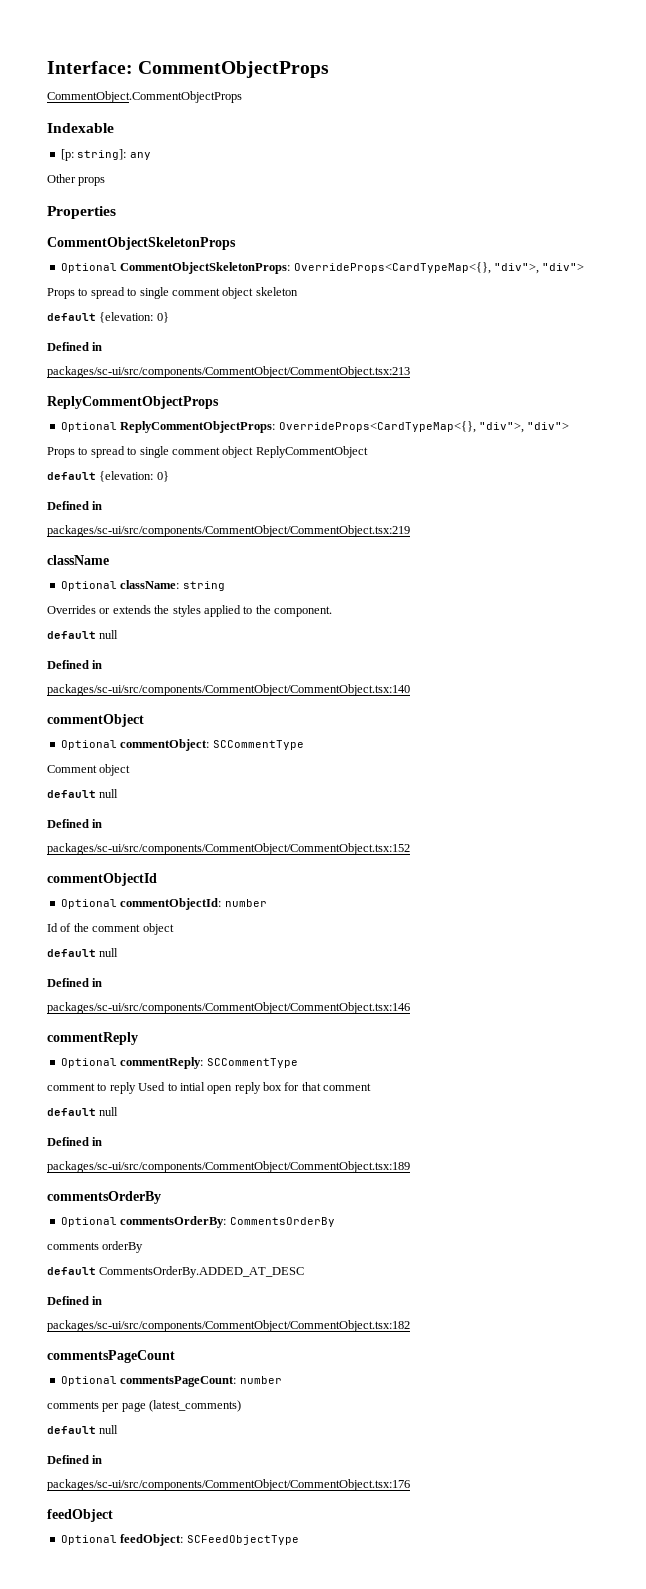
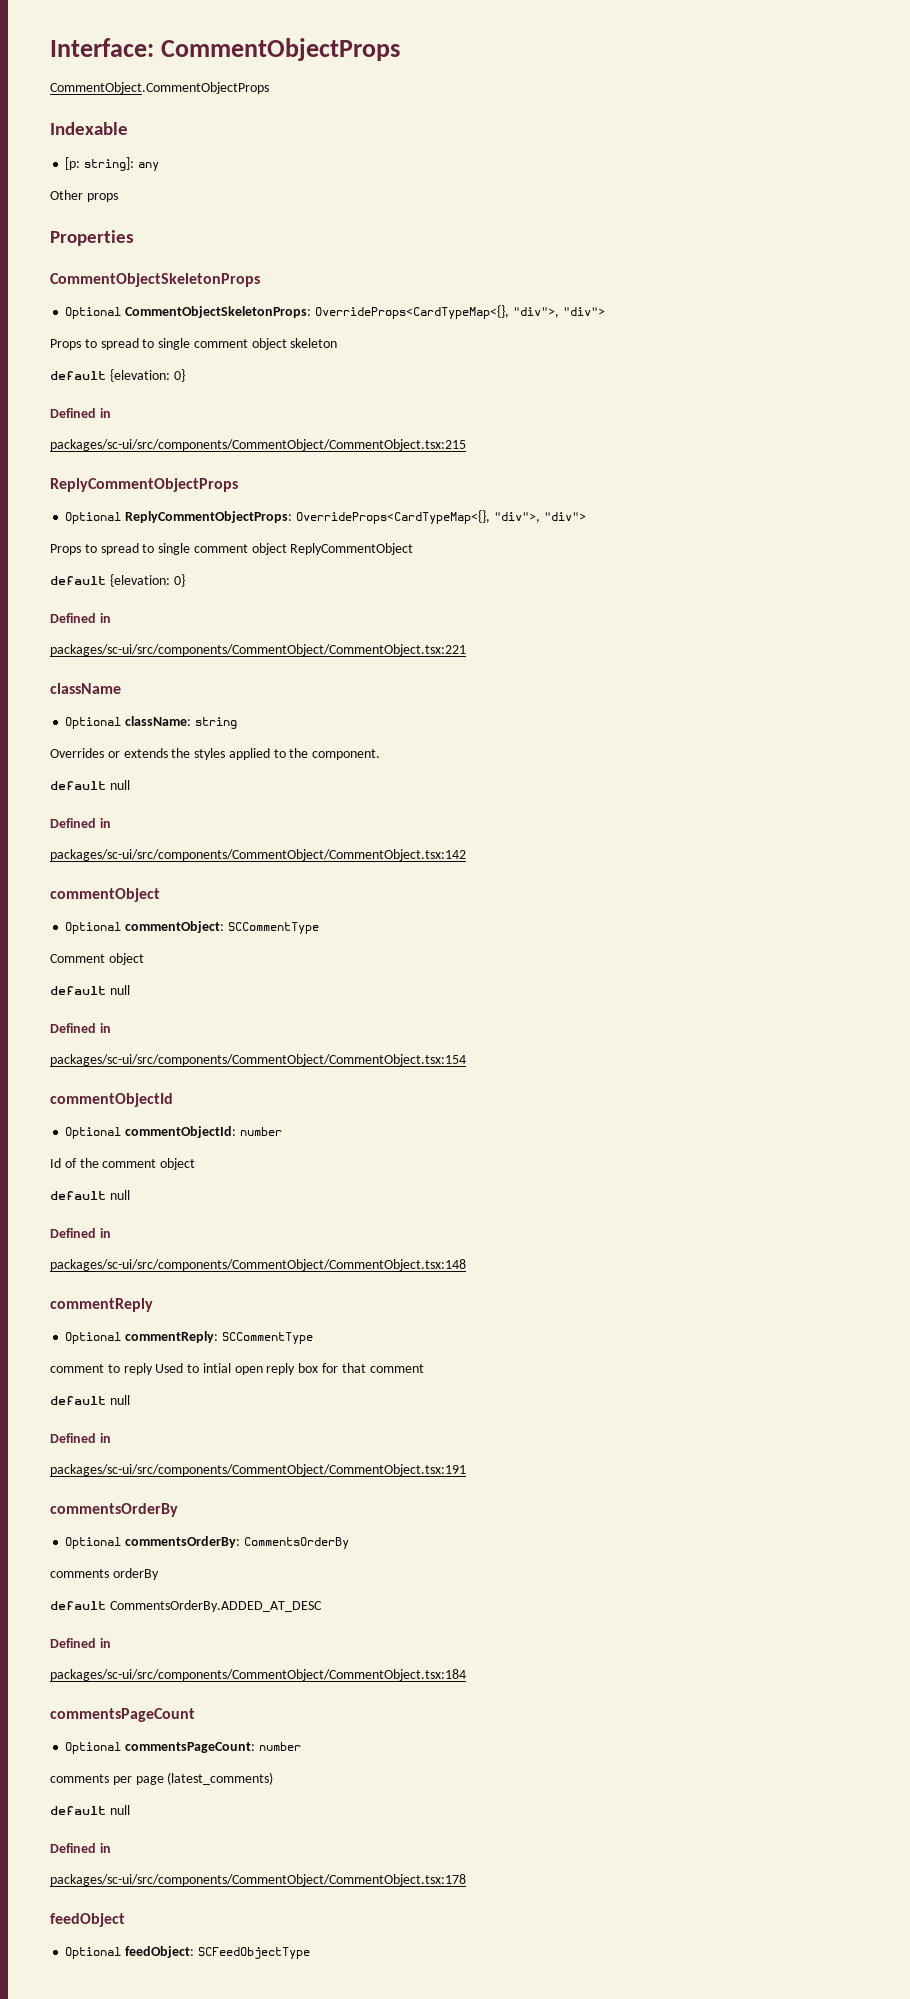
[47,366,410,378] packages/sc-ui/src/components/CommentObject/CommentObject.tsx:213 -> [50,439,466,451] packages/sc-ui/src/components/CommentObject/CommentObject.tsx:215
[47,525,410,537] packages/sc-ui/src/components/CommentObject/CommentObject.tsx:219 -> [50,644,466,656] packages/sc-ui/src/components/CommentObject/CommentObject.tsx:221
[47,684,410,696] packages/sc-ui/src/components/CommentObject/CommentObject.tsx:140 -> [50,849,466,861] packages/sc-ui/src/components/CommentObject/CommentObject.tsx:142
[47,843,410,855] packages/sc-ui/src/components/CommentObject/CommentObject.tsx:152 -> [50,1054,466,1066] packages/sc-ui/src/components/CommentObject/CommentObject.tsx:154
[47,1002,410,1014] packages/sc-ui/src/components/CommentObject/CommentObject.tsx:146 -> [50,1259,466,1271] packages/sc-ui/src/components/CommentObject/CommentObject.tsx:148
[47,1161,410,1173] packages/sc-ui/src/components/CommentObject/CommentObject.tsx:189 -> [50,1464,466,1476] packages/sc-ui/src/components/CommentObject/CommentObject.tsx:191
[47,1320,410,1332] packages/sc-ui/src/components/CommentObject/CommentObject.tsx:182 -> [50,1669,466,1681] packages/sc-ui/src/components/CommentObject/CommentObject.tsx:184
[47,1479,410,1491] packages/sc-ui/src/components/CommentObject/CommentObject.tsx:176 -> [50,1874,466,1886] packages/sc-ui/src/components/CommentObject/CommentObject.tsx:178

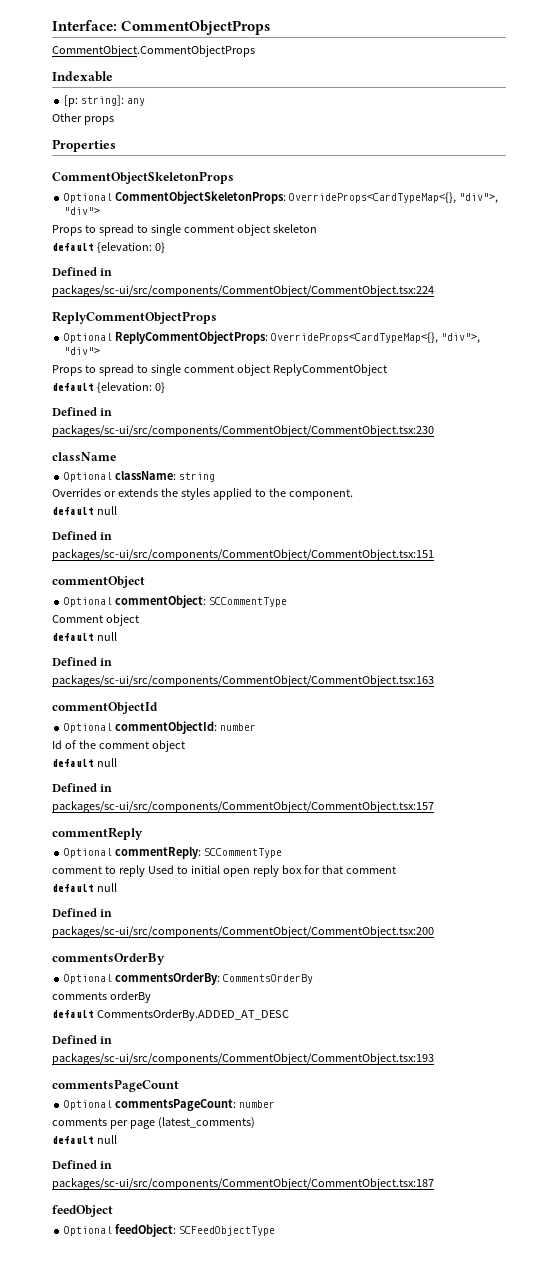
[50,439,466,451] packages/sc-ui/src/components/CommentObject/CommentObject.tsx:215 -> [52,285,434,297] packages/sc-ui/src/components/CommentObject/CommentObject.tsx:224
[50,644,466,656] packages/sc-ui/src/components/CommentObject/CommentObject.tsx:221 -> [52,425,434,437] packages/sc-ui/src/components/CommentObject/CommentObject.tsx:230
[50,849,466,861] packages/sc-ui/src/components/CommentObject/CommentObject.tsx:142 -> [52,549,434,561] packages/sc-ui/src/components/CommentObject/CommentObject.tsx:151
[50,1054,466,1066] packages/sc-ui/src/components/CommentObject/CommentObject.tsx:154 -> [52,675,434,687] packages/sc-ui/src/components/CommentObject/CommentObject.tsx:163
[50,1259,466,1271] packages/sc-ui/src/components/CommentObject/CommentObject.tsx:148 -> [52,801,434,813] packages/sc-ui/src/components/CommentObject/CommentObject.tsx:157
[202,1363,231,1373] intial -> [190,865,220,874] initial
[50,1464,466,1476] packages/sc-ui/src/components/CommentObject/CommentObject.tsx:191 -> [52,926,434,938] packages/sc-ui/src/components/CommentObject/CommentObject.tsx:200
[50,1669,466,1681] packages/sc-ui/src/components/CommentObject/CommentObject.tsx:184 -> [52,1053,434,1065] packages/sc-ui/src/components/CommentObject/CommentObject.tsx:193
[50,1874,466,1886] packages/sc-ui/src/components/CommentObject/CommentObject.tsx:178 -> [52,1178,434,1190] packages/sc-ui/src/components/CommentObject/CommentObject.tsx:187

